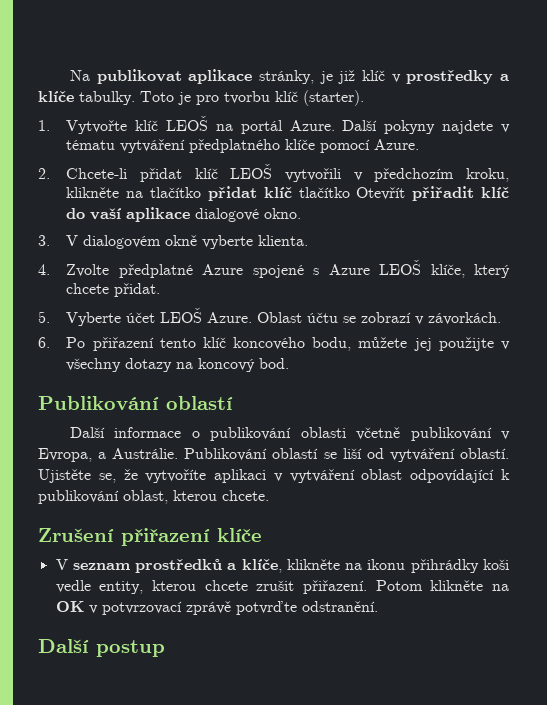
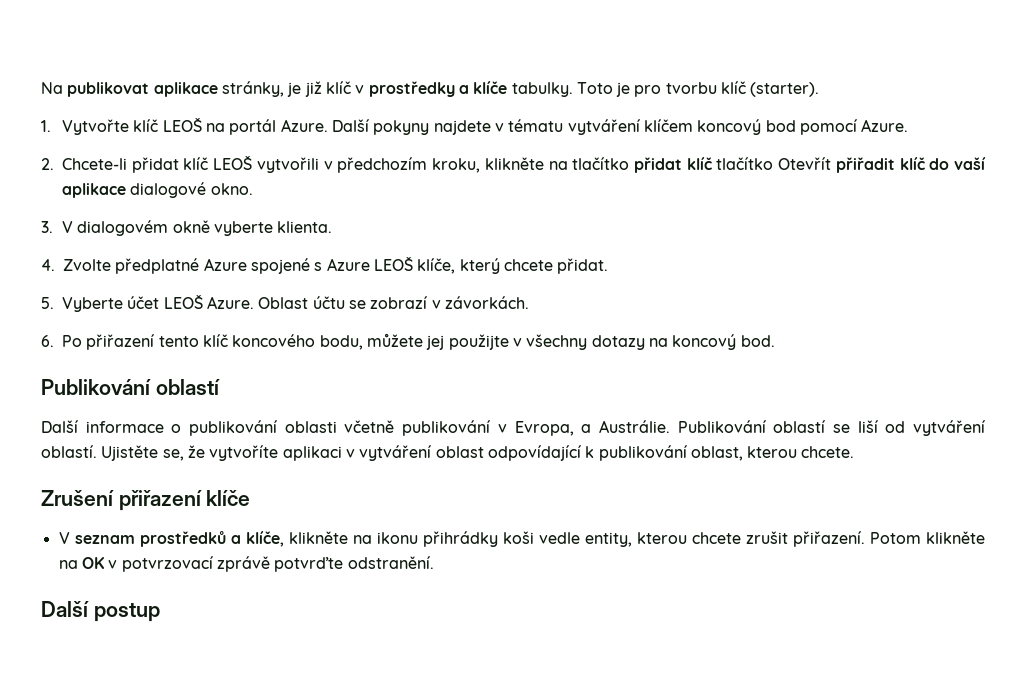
[189,139,316,153] předplatného klíče -> [643,119,796,135] klíčem koncový bod

